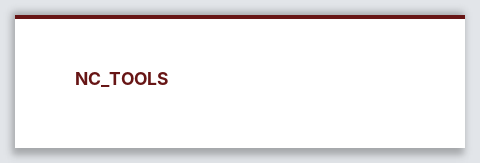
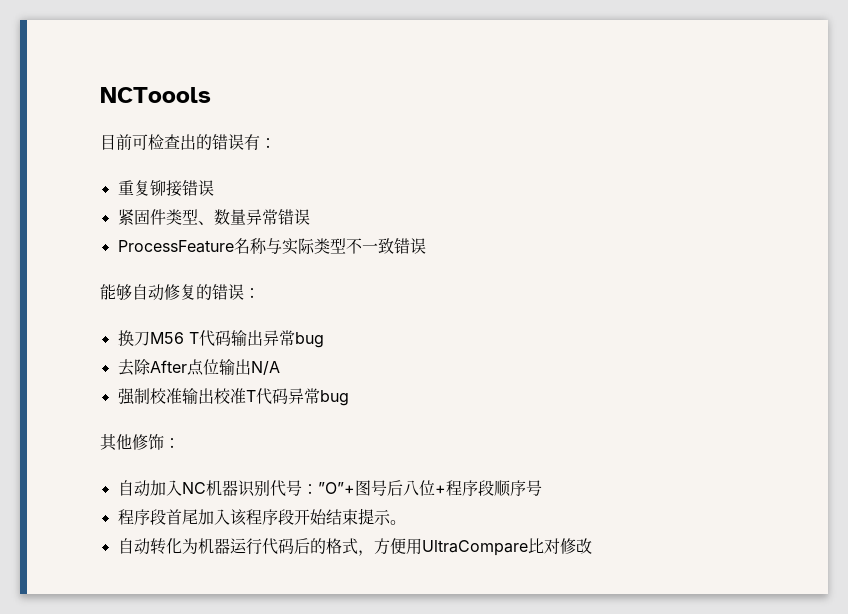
[75,72,168,87] NC_TOOLS -> [100,87,211,103] [100,134,276,150] [117,180,214,197] [117,209,310,225] [117,238,426,255] [100,284,260,301] [117,330,324,348] [117,359,280,376] [117,388,349,406] [100,434,180,451] [117,480,542,497] [117,508,406,526] [117,538,592,556] NCToools // 目前可检查出的错误有： // 重复铆接错误 // 紧固件类型、数量异常错误 // ProcessFeature名称与实际类型不一致错误 // 能够自动修复的错误： // 换刀M56 T代码输出异常bug // 去除After点位输出N/A // 强制校准输出校准T代码异常bug // 其他修饰： // 自动加入NC机器识别代号：”O”+图号后八位+程序段顺序号 // 程序段首尾加入该程序段开始结束提示。 // 自动转化为机器运行代码后的格式，方便用UltraCompare比对修改

